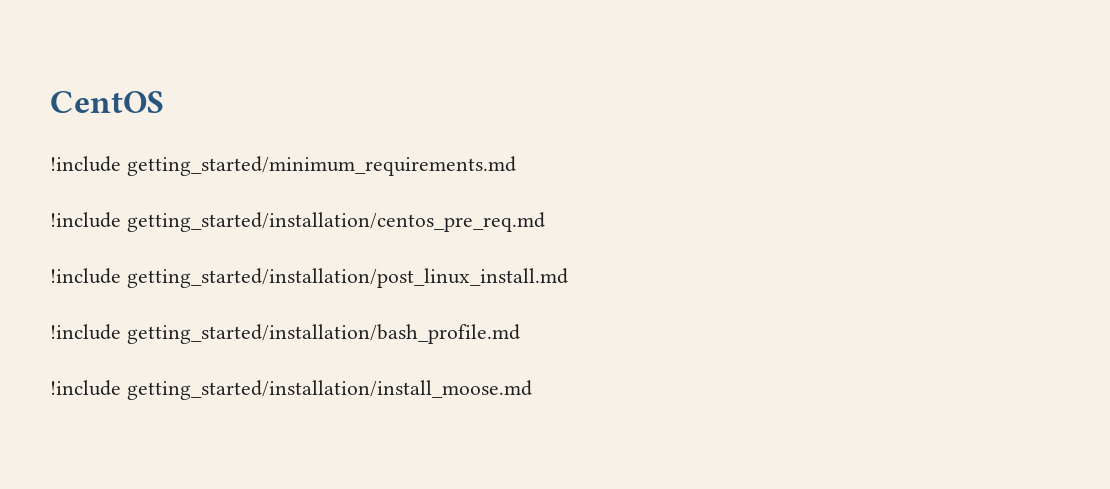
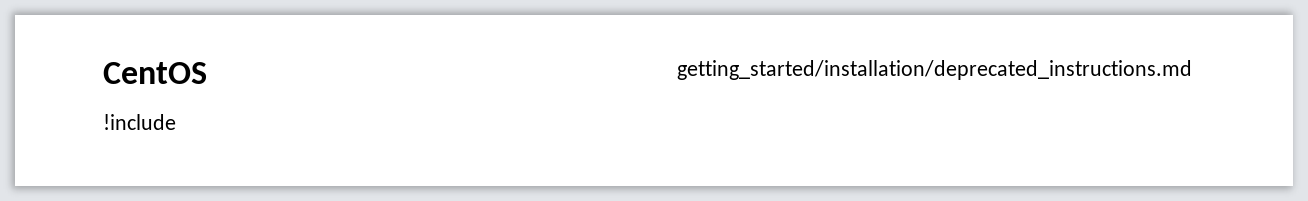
[126,156,516,176] [50,212,545,232] [50,268,568,288] [50,324,520,344] [50,380,532,400] getting_started/minimum_requirements.md // !include getting_started/installation/centos_pre_req.md // !include getting_started/installation/post_linux_install.md // !include getting_started/installation/bash_profile.md // !include getting_started/installation/install_moose.md -> [677,60,1192,80] getting_started/installation/deprecated_instructions.md

